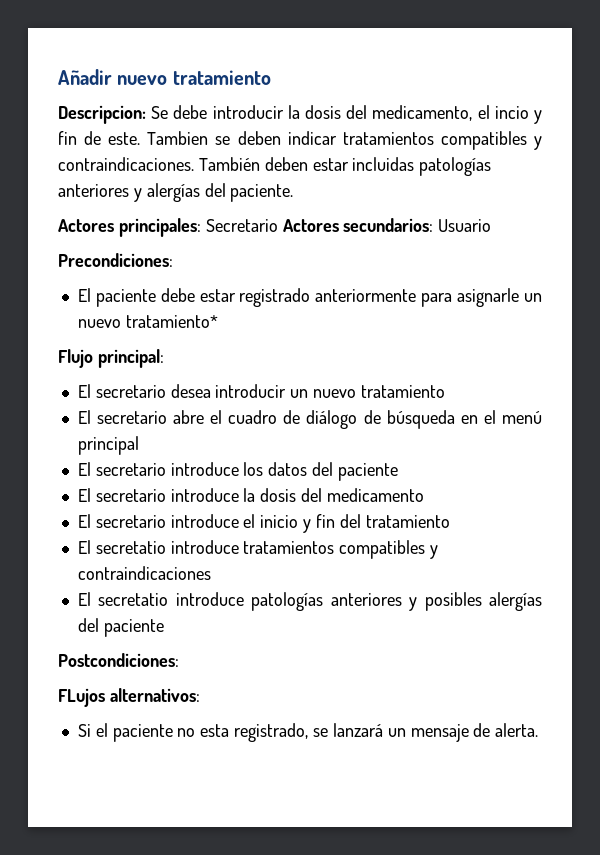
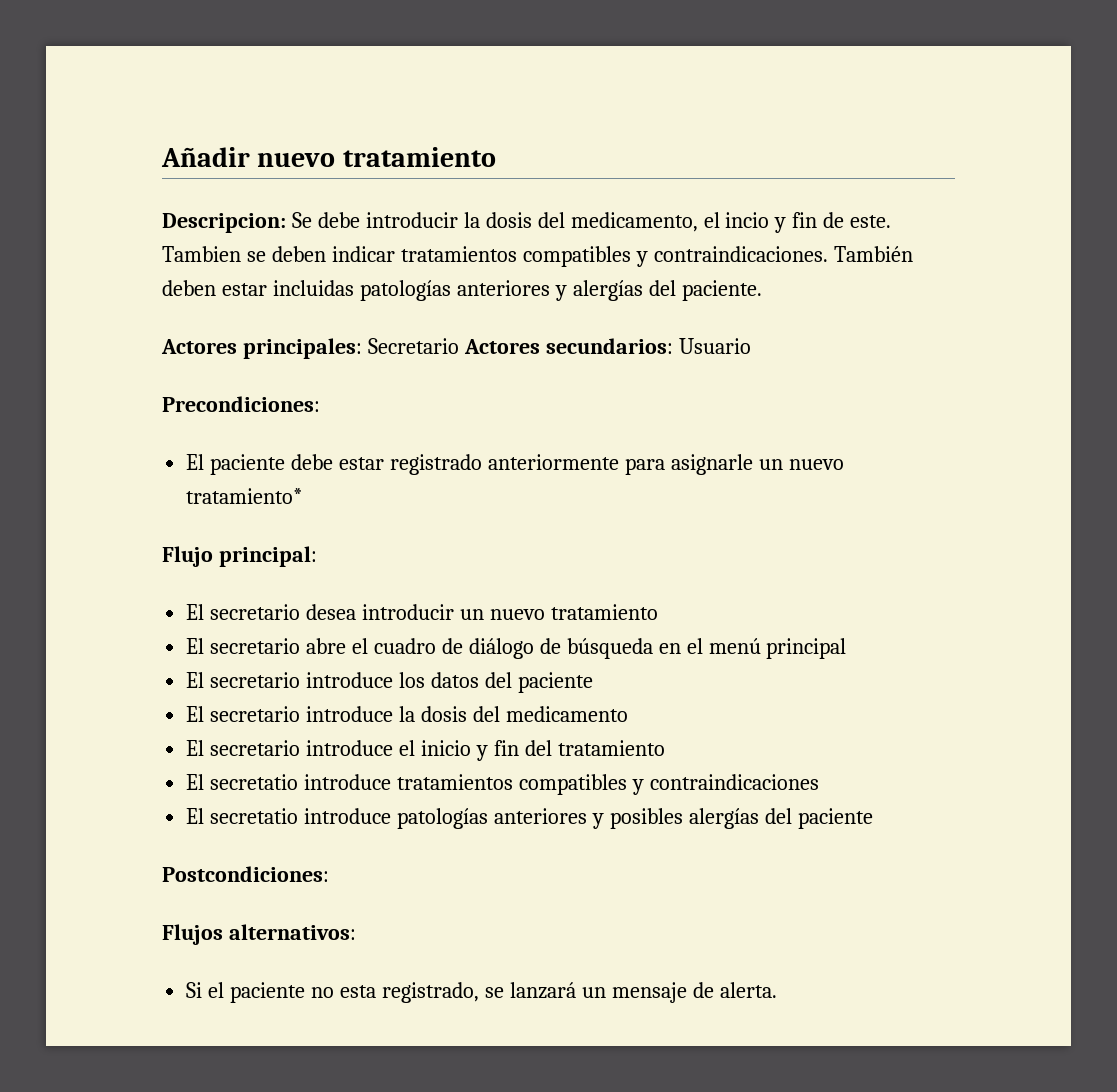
[58,688,105,707] FLujos -> [162,924,223,945] Flujos

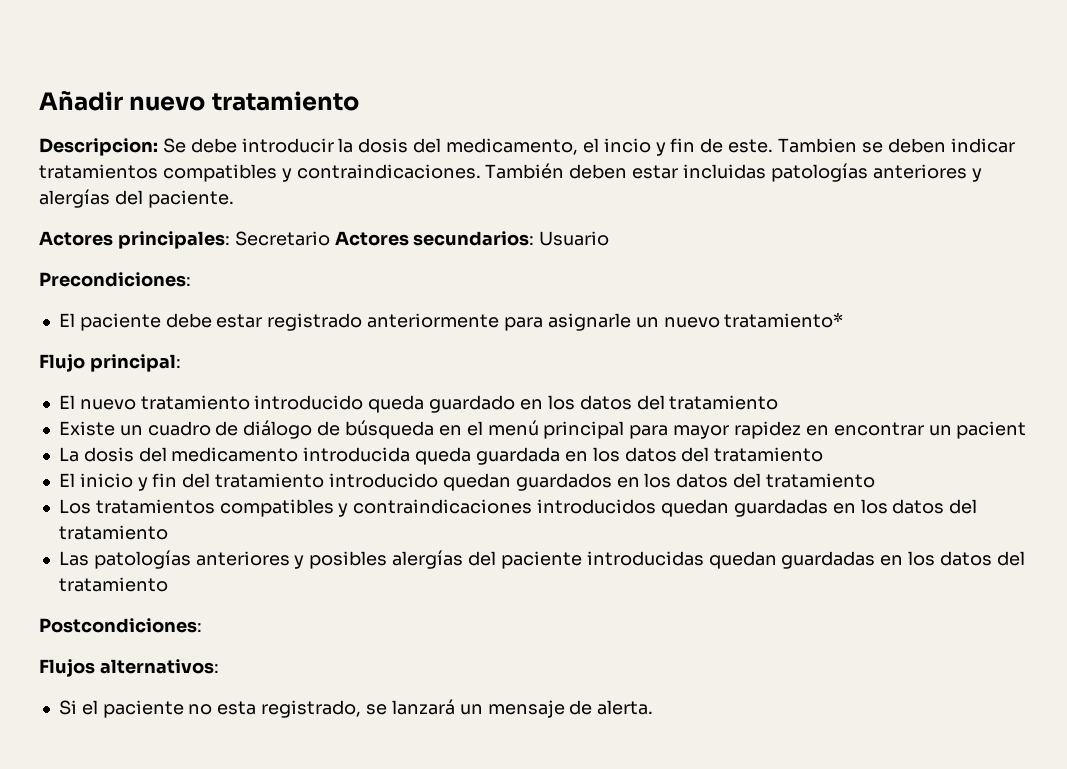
[210,604,658,620] [186,638,369,654] secretario desea introducir un nuevo tratamiento // El secretario abre el -> [79,395,779,413] [58,421,143,436] nuevo tratamiento introducido queda guardado en los datos del tratamiento // Existe un
[186,672,593,693] [186,706,628,722] [186,740,416,756] // El secretario introduce los datos del paciente // El secretario introduce la dosis del medicamento // El secretario introduce el -> [629,421,1027,439] [58,447,824,465] [58,473,75,487] para mayor rapidez en encontrar un pacient // La dosis del medicamento introducida queda guardada en los datos del tratamiento // El
[186,774,819,795] [186,808,392,824] // El secretatio introduce tratamientos compatibles y contraindicaciones // El secretatio introduce -> [328,473,875,491] [58,499,978,517] [58,525,168,540] [58,551,89,566] introducido quedan guardados en los datos del tratamiento // Los tratamientos compatibles y contraindicaciones introducidos quedan guardadas en los datos del tratamiento // Las
(873, 818) none -> [586,551,1025,569] [58,577,168,592] introducidas quedan guardadas en los datos del tratamiento

